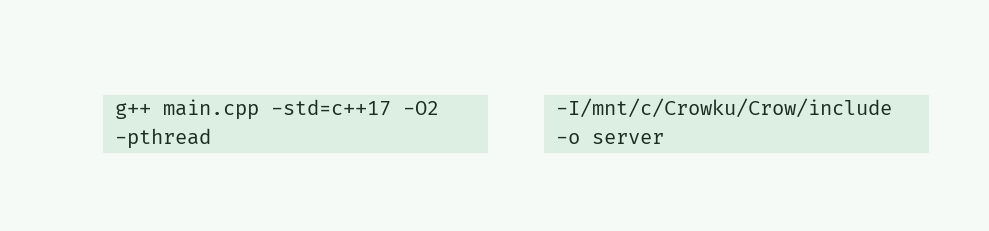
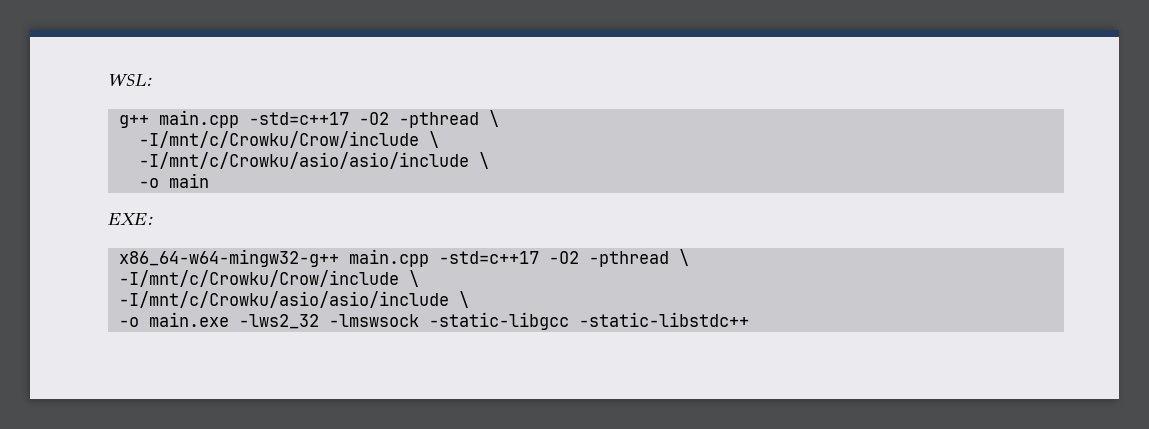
(115, 111) none -> [108,74,153,86] WSL: //
[556,98,892,118] [556,133,664,144] -I/mnt/c/Crowku/Crow/include -o server -> [488,110,499,127] [138,131,439,148] [138,152,489,169] [138,173,209,188] [108,213,154,225] [118,249,689,267] [118,270,419,287] [118,291,469,308] [118,312,749,330] \ // -I/mnt/c/Crowku/Crow/include \ // -I/mnt/c/Crowku/asio/asio/include \ // -o main // EXE: // x86_64-w64-mingw32-g++ main.cpp -std=c++17 -O2 -pthread \ // -I/mnt/c/Crowku/Crow/include \ // -I/mnt/c/Crowku/asio/asio/include \ // -o main.exe -lws2_32 -lmswsock -static-libgcc -static-libstdc++

